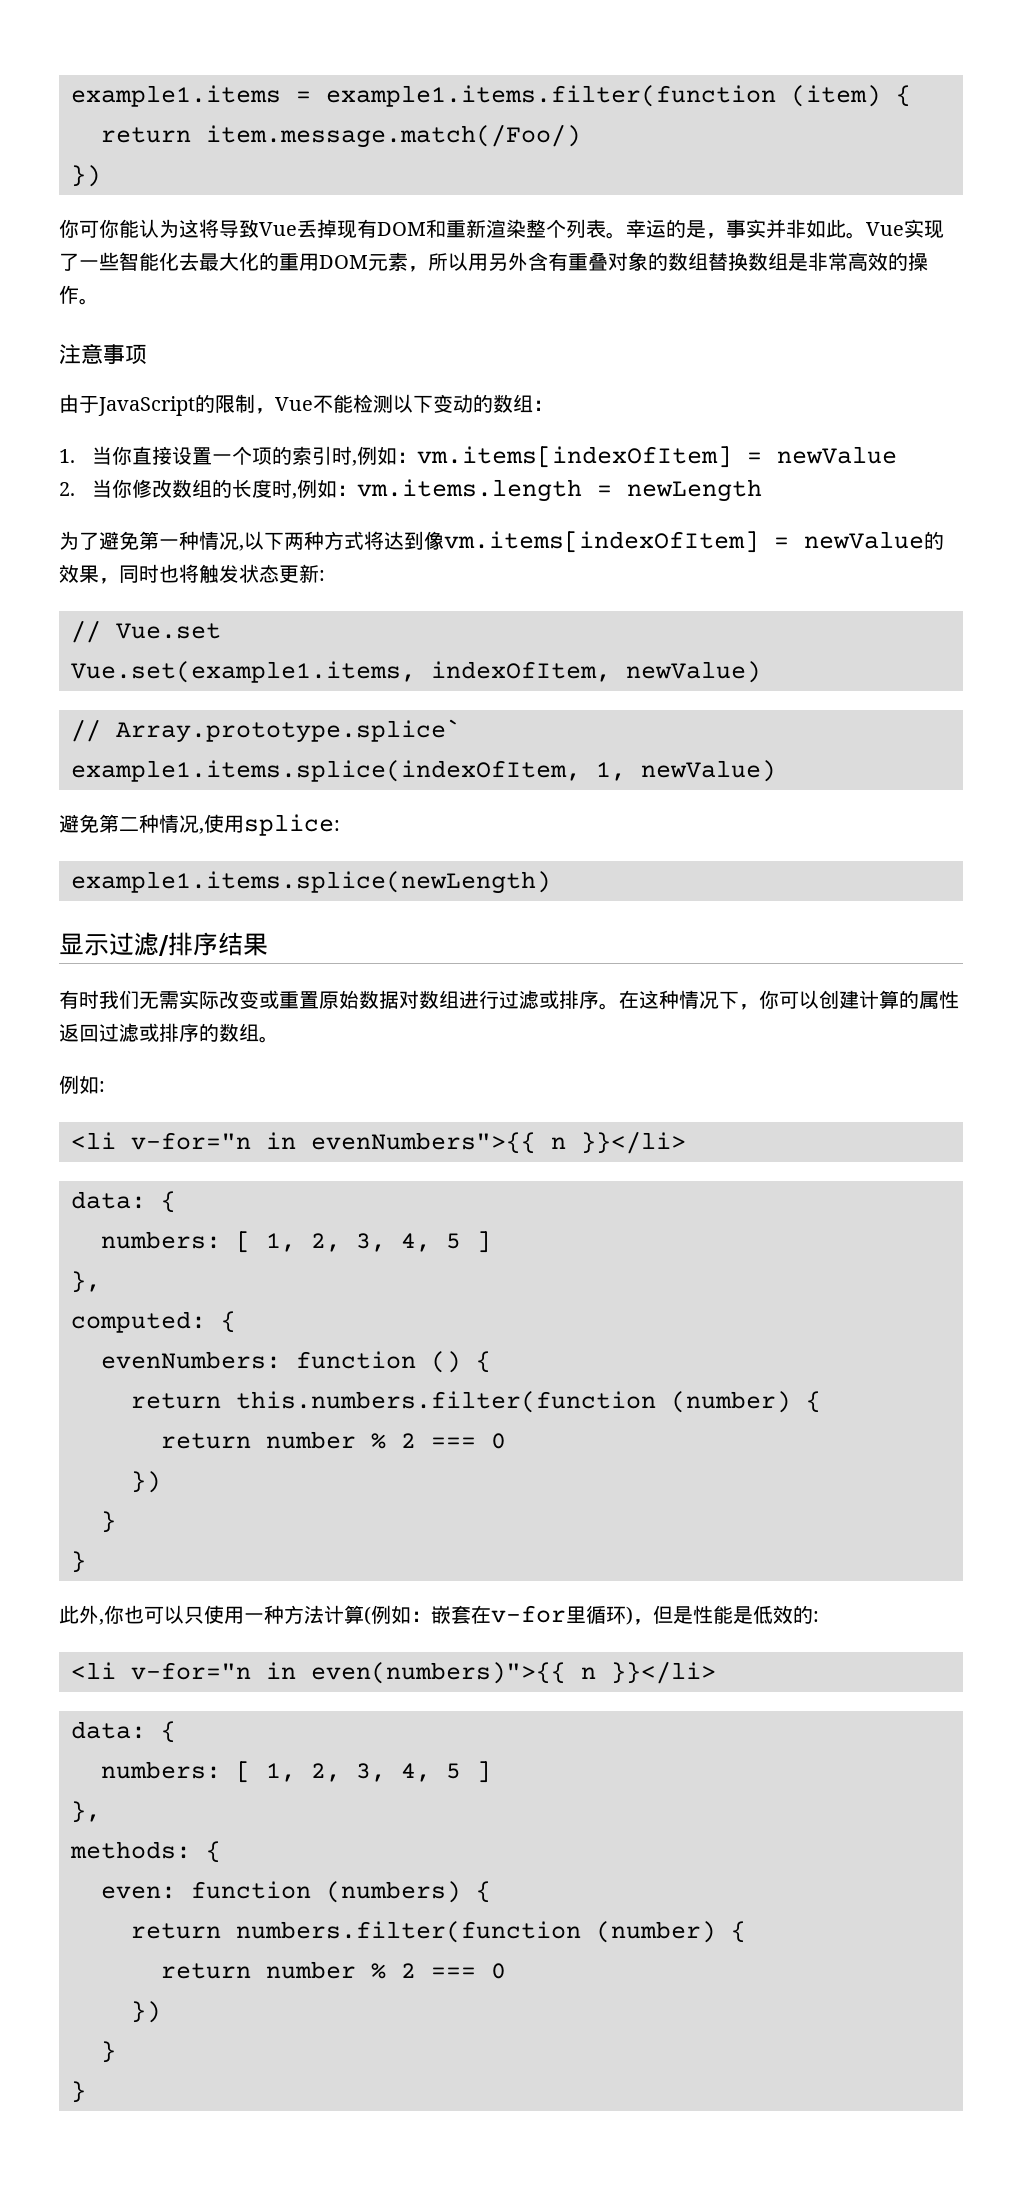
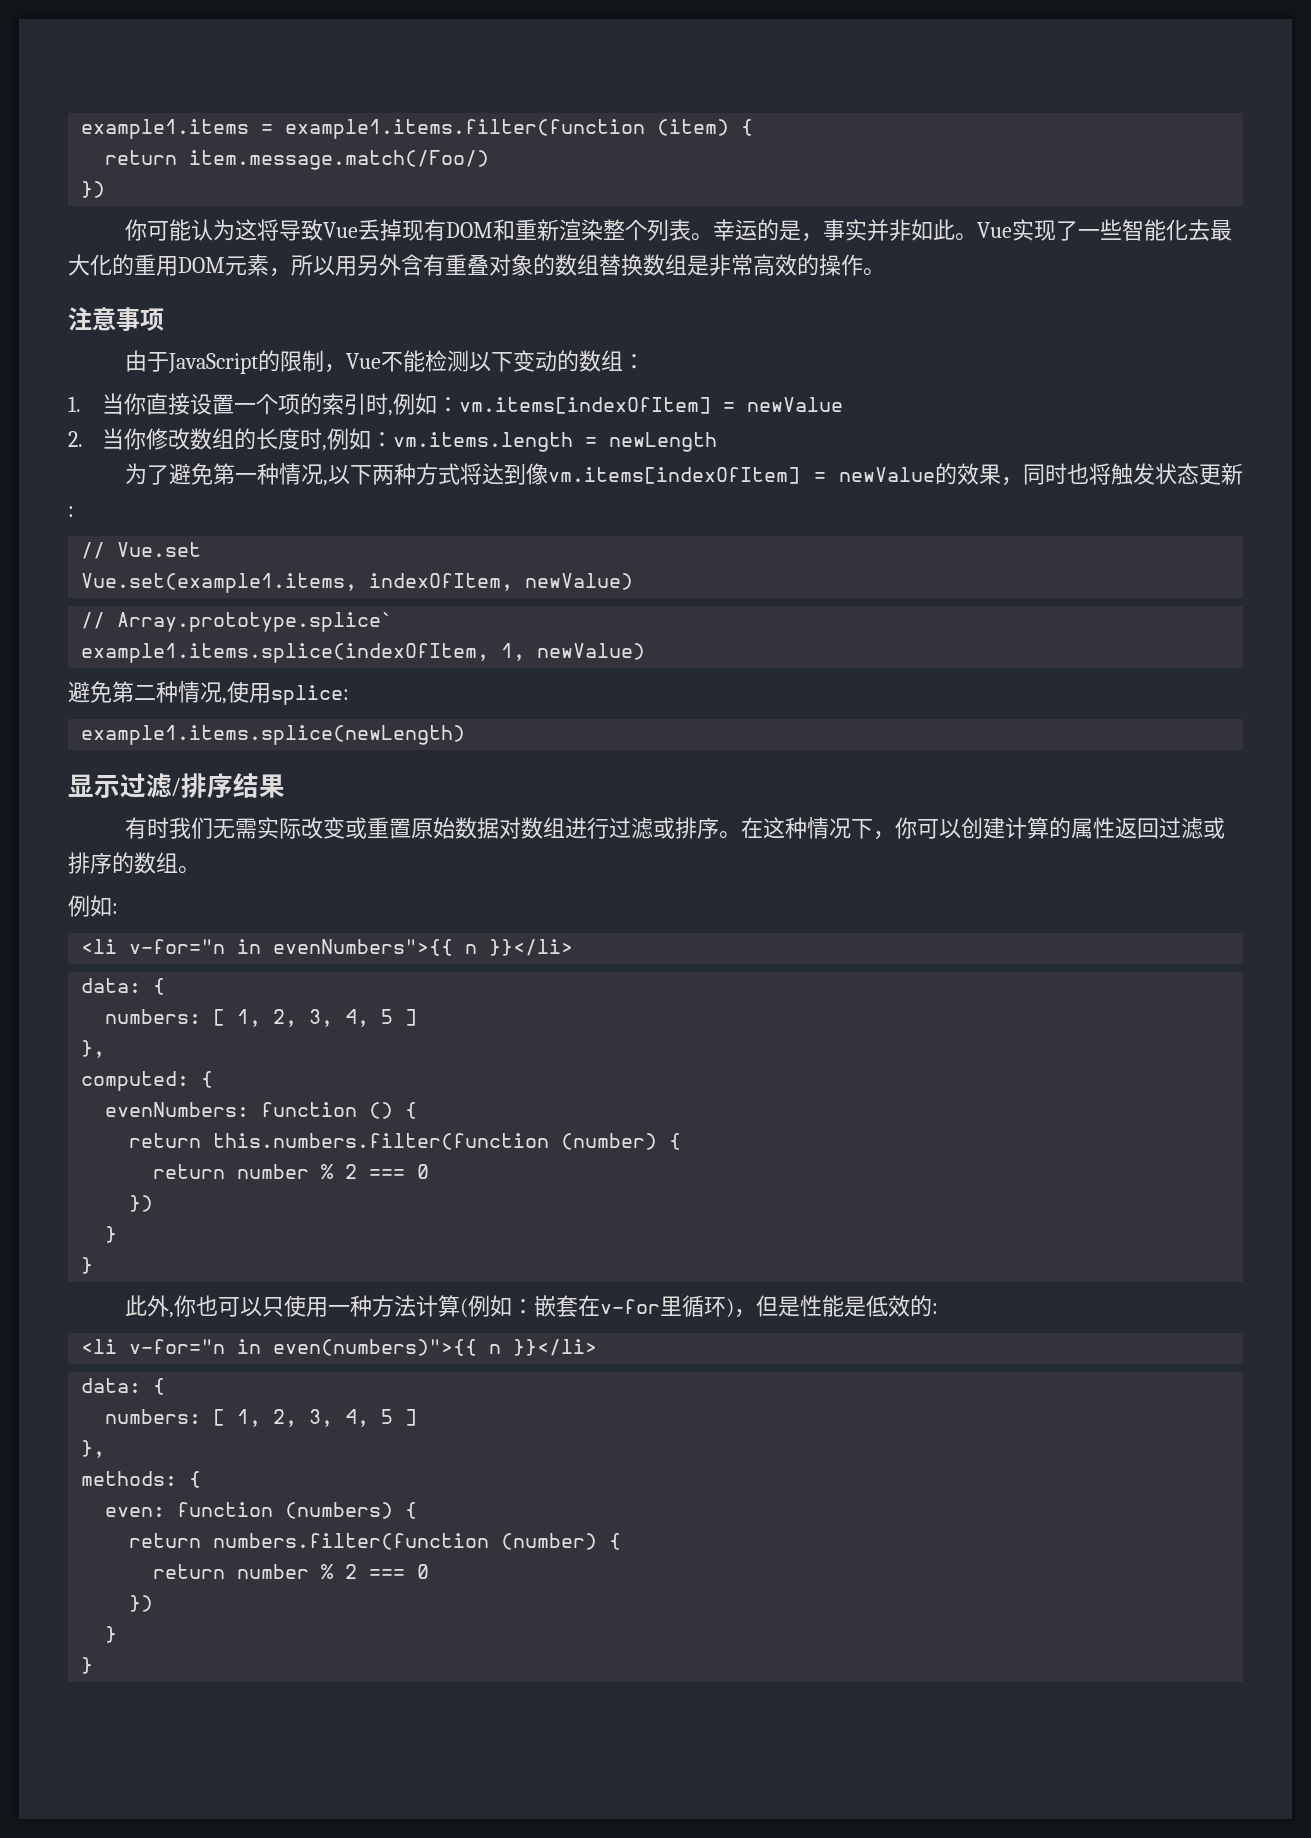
[99,219,119,238] 你 -> (170, 231) none

